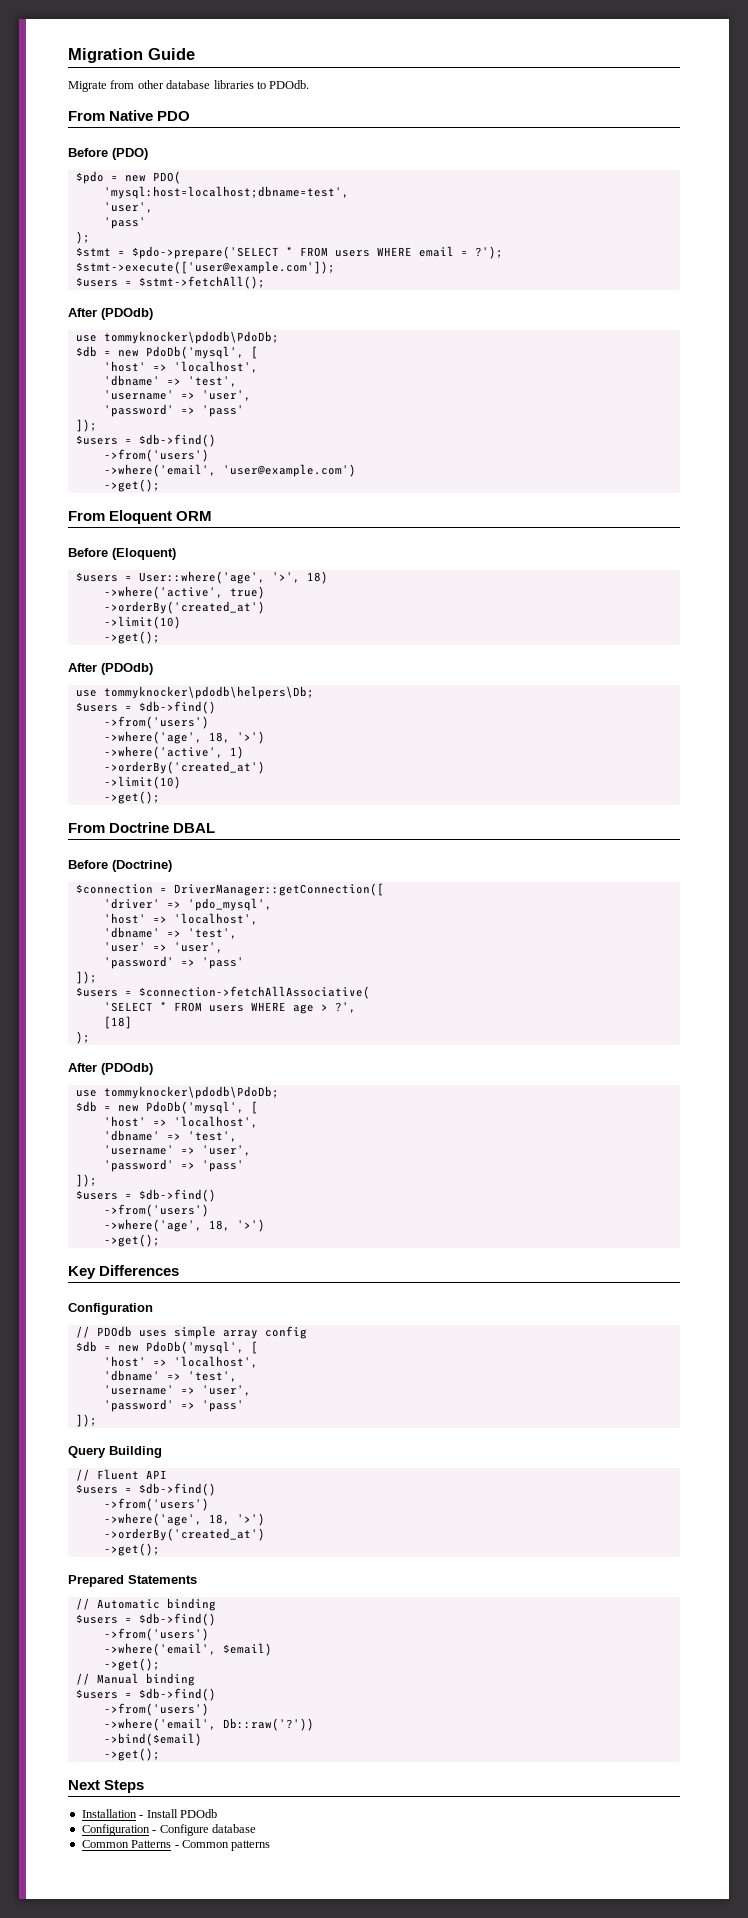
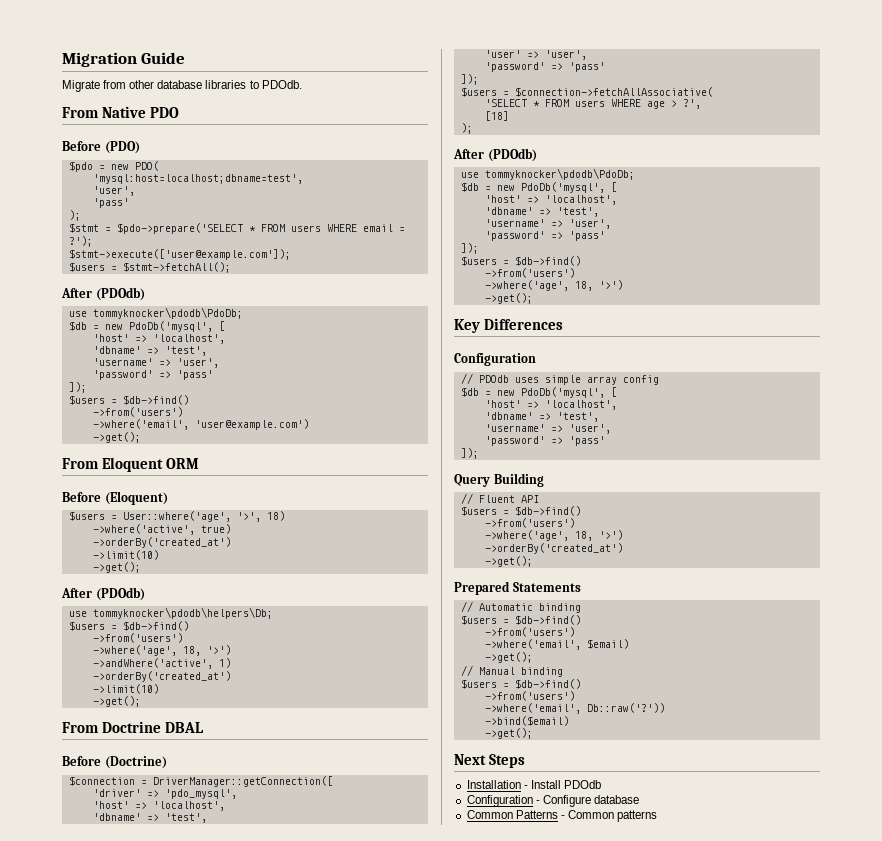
[103,746,223,759] ->where('active', -> [92,658,213,669] ->andWhere('active',

